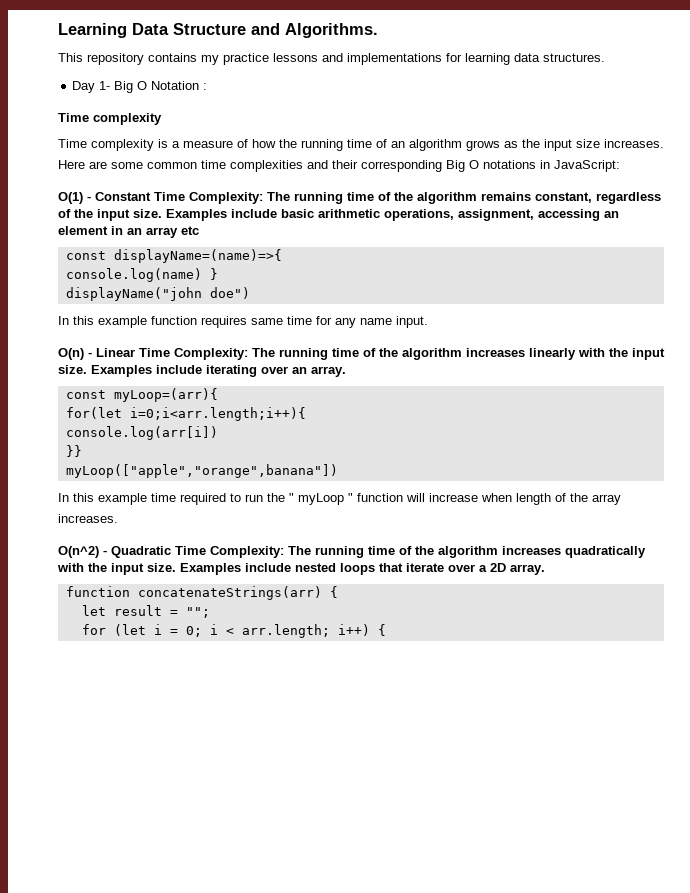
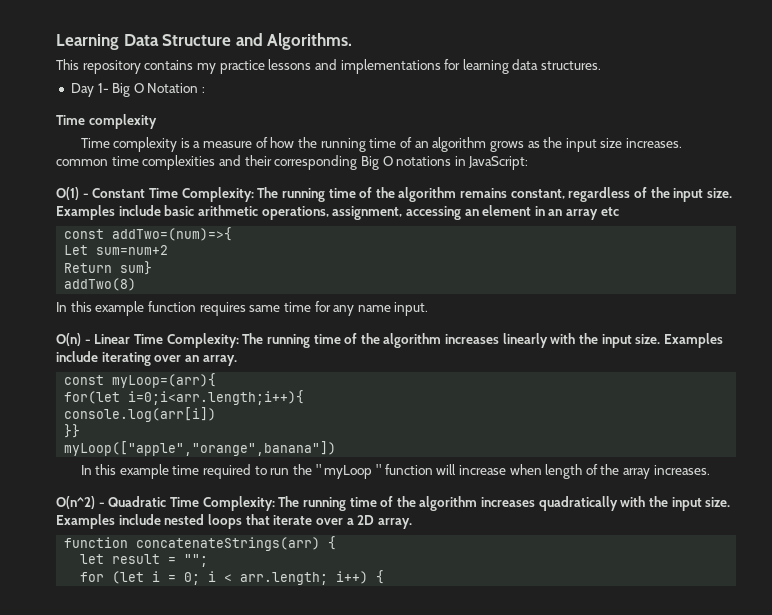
[58,160,143,169] Here are some -> (683, 143) none
[113,249,282,263] [65,268,218,282] [65,287,250,301] displayName=(name)=>{ // console.log(name) } // displayName("john doe") -> [112,227,233,241] [64,245,169,255] [64,261,153,275] [64,278,137,291] addTwo=(num)=>{ // Let sum=num+2 // Return sum} // addTwo(8)

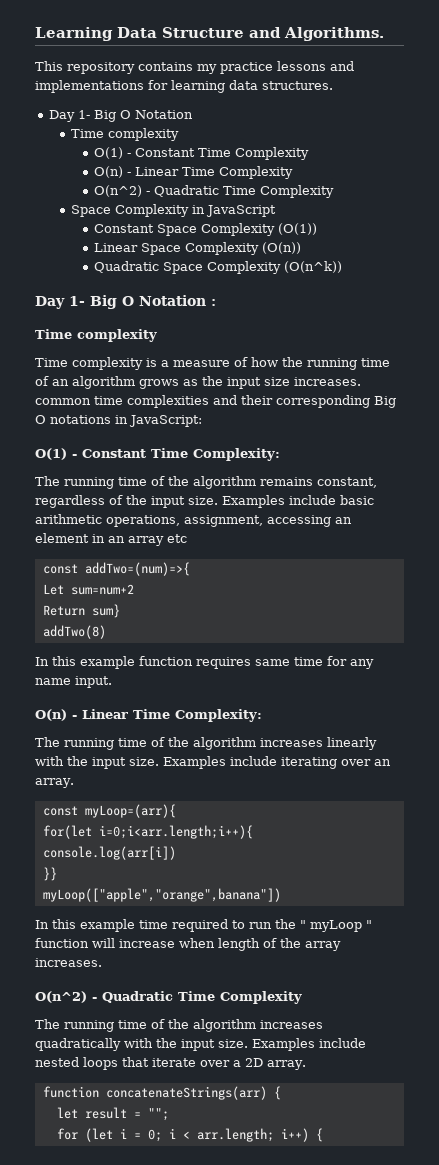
(199, 88) none -> [71,128,180,141] [94,147,310,160] [94,166,294,179] [94,185,335,198] [71,204,277,217] [94,223,318,236] [94,242,302,255] [94,261,343,274] [35,295,206,309] // Time complexity // O(1) - Constant Time Complexity // O(n) - Linear Time Complexity // O(n^2) - Quadratic Time Complexity // Space Complexity in JavaScript // Constant Space Complexity (O(1)) // Linear Space Complexity (O(n)) // Quadratic Space Complexity (O(n^k)) // Day 1- Big O Notation
(254, 194) none -> (280, 454) //
(239, 340) none -> (262, 715) //
[202,496,275,511] Complexity: -> [220,991,302,1004] Complexity //

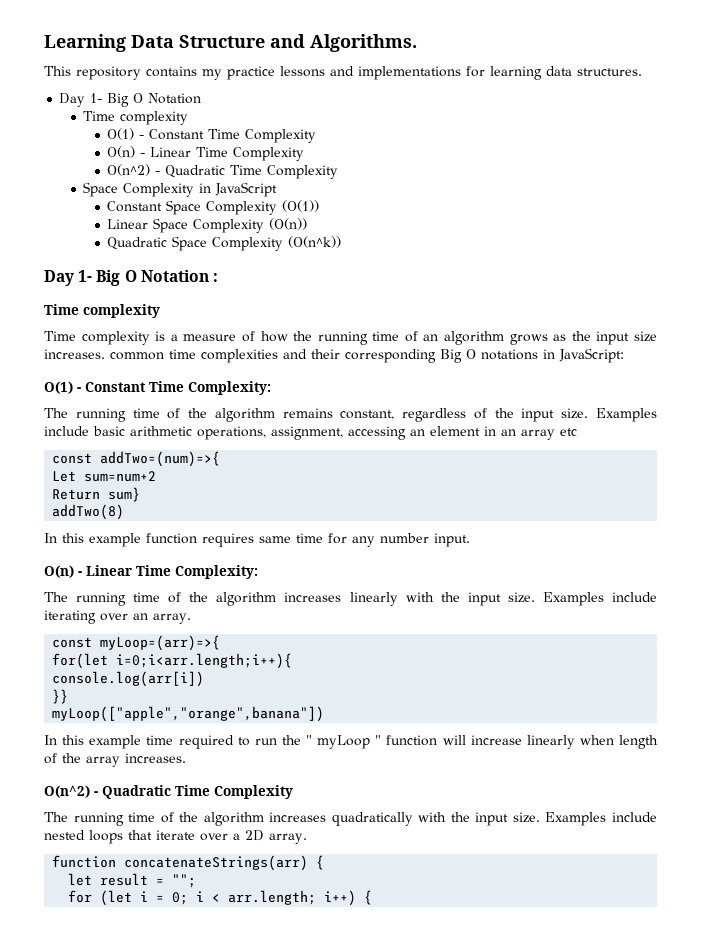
[35,678,71,685] name -> [380,533,429,543] number
[84,804,176,818] myLoop=(arr){ -> [100,635,221,651] myLoop=(arr)=>{
(175, 943) none -> [526,735,575,749] linearly

